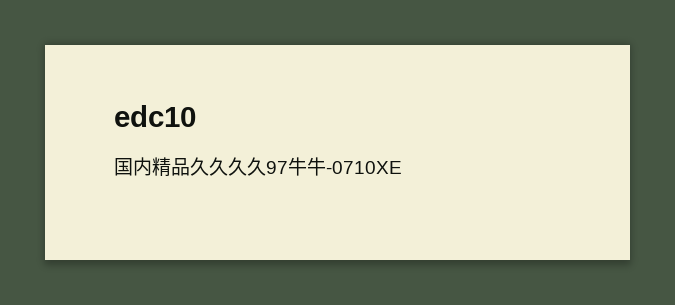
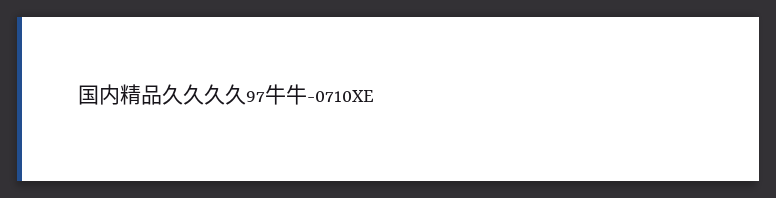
[114,105,196,127] edc10 // -> (78, 95) none

